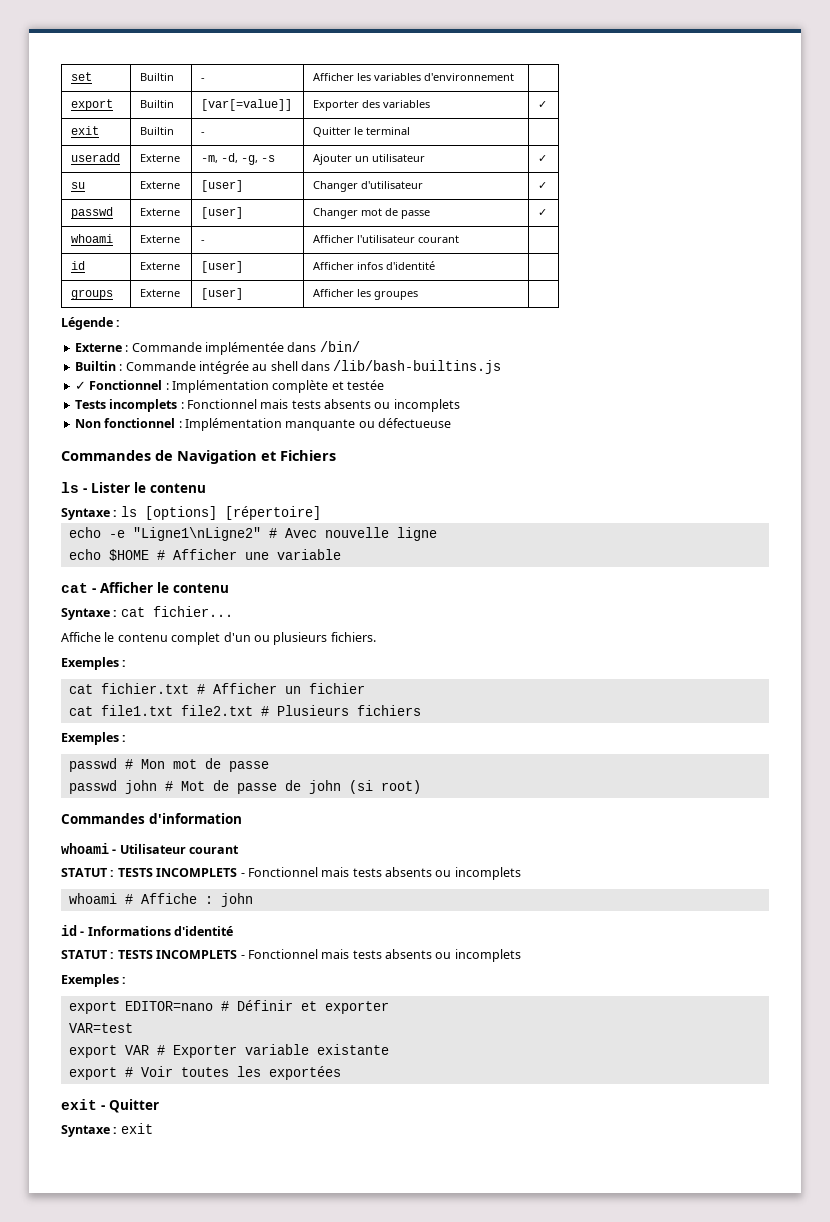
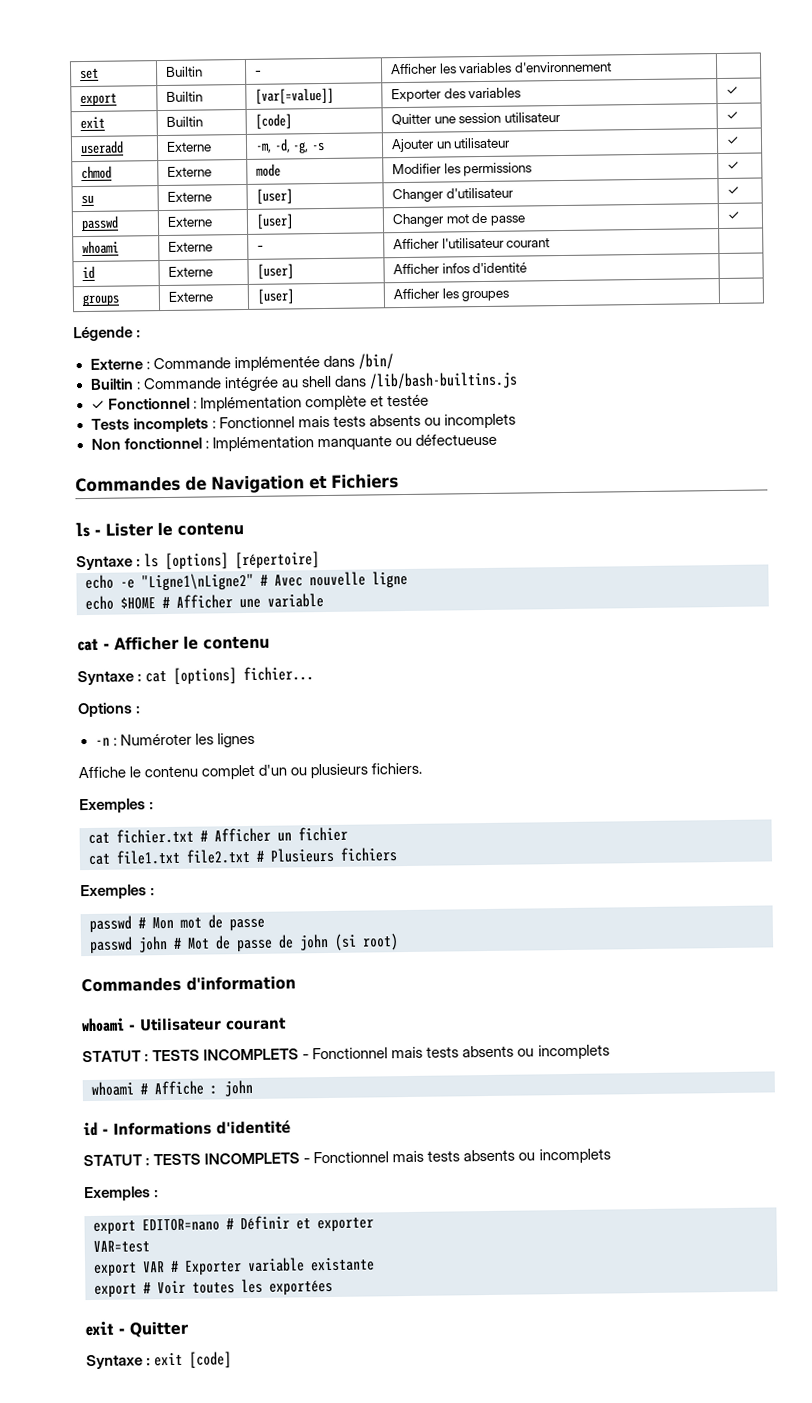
[200,132,205,135] [312,127,410,137] - | Quitter le terminal | -> [255,113,293,129] [391,112,561,126] [726,111,739,120] [code] | Quitter une session utilisateur | ✓
(547, 158) none -> [81,165,113,180] [167,166,213,177] [256,163,282,177] [392,162,533,177] [727,161,740,170] // chmod | Externe | mode | Modifier les permissions | ✓
(145, 612) none -> [173,667,238,685] [options]
(233, 611) none -> [77,702,142,718] [94,732,255,748] // Options : // -n : Numéroter les lignes
(153, 1128) none -> [189,1351,233,1369] [code]

